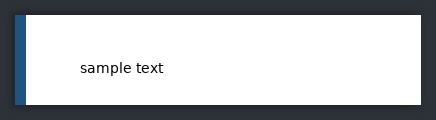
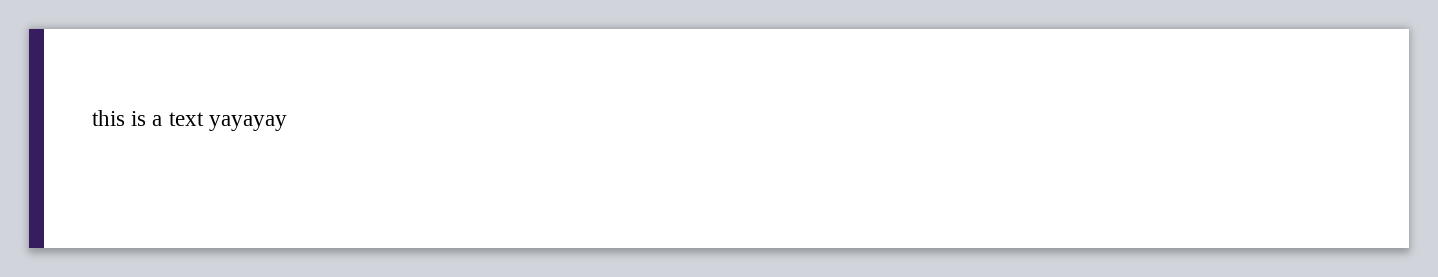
[80,62,164,76] sample text -> [92,110,287,131] this is a text yayayay

